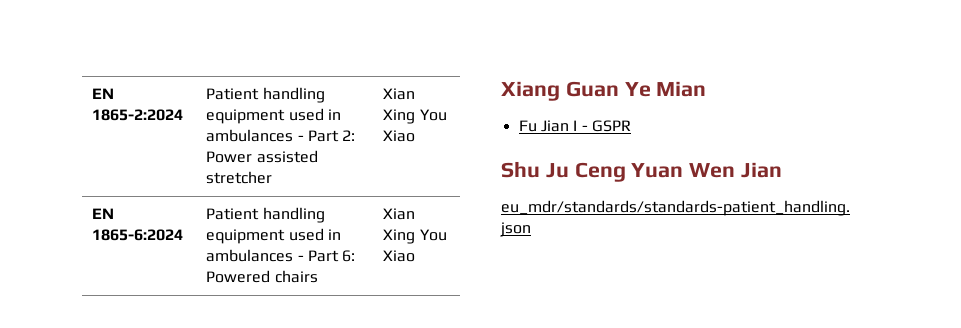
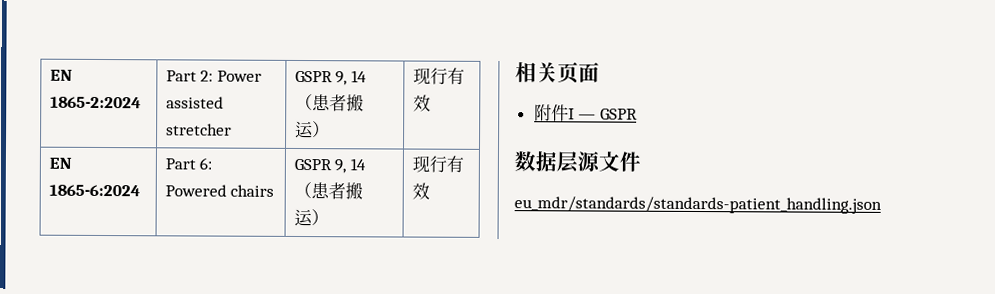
[206,87,325,103] [206,108,341,124] [206,129,304,142] Patient handling equipment used in ambulances - -> (141, 102) none
[383,88,416,100] [383,109,447,124] [383,130,416,142] [92,208,115,219] [92,229,184,241] [206,207,325,223] [206,228,341,244] [206,249,356,262] [206,270,318,283] [383,208,416,220] [383,229,447,244] [383,250,416,262] [501,81,707,101] [518,120,631,132] [501,161,783,182] Xian Xing You Xiao // EN 1865-6:2024 | Patient handling equipment used in ambulances - Part 6: Powered chairs | Xian Xing You Xiao // Xiang Guan Ye Mian // Fu Jian I - GSPR // Shu Ju Ceng Yuan Wen Jian -> [294,70,367,86] [294,93,364,112] [294,120,330,139] [412,67,465,85] [412,94,431,112] [48,157,72,169] [48,184,140,197] [164,157,213,170] [164,184,275,197] [293,158,366,174] [293,181,363,200] [293,208,329,227] [411,155,464,173] [411,182,430,200] [515,62,600,84] [533,104,638,122] [514,151,641,173] GSPR 9, 14（患者搬运） | 现行有效 // EN 1865-6:2024 | Part 6: Powered chairs | GSPR 9, 14（患者搬运） | 现行有效 // 相关页面 // 附件I — GSPR // 数据层源文件

